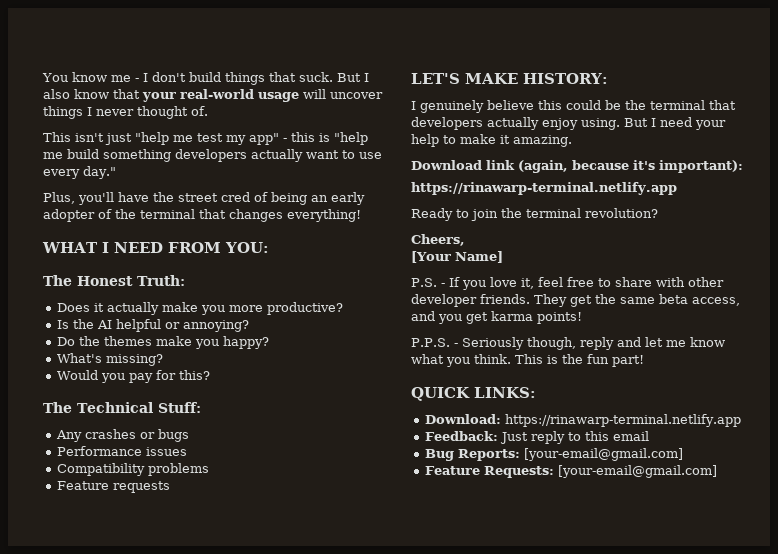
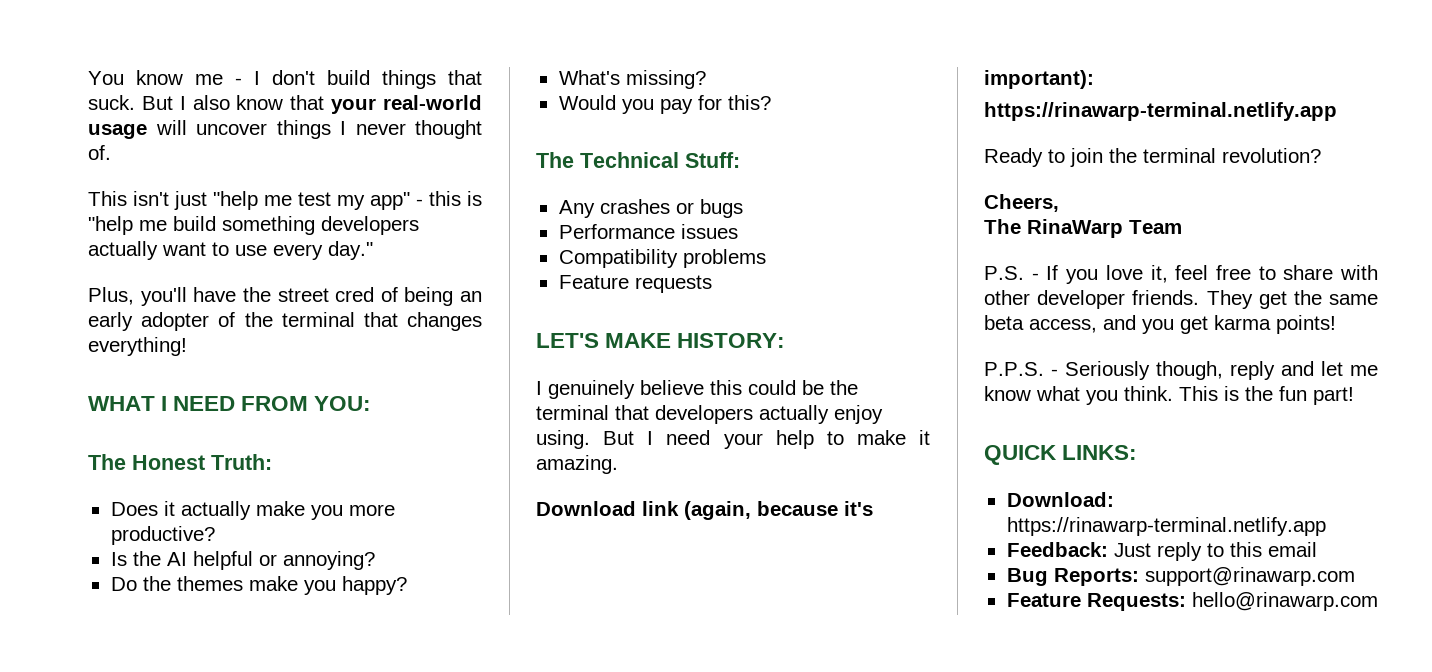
[411,251,503,263] [Your Name] -> [984,219,1182,238] The RinaWarp Team
[524,448,684,461] [your-email@gmail.com] -> [1144,567,1355,586] support@rinawarp.com
[558,465,718,478] [your-email@gmail.com] -> [1191,592,1378,611] hello@rinawarp.com

